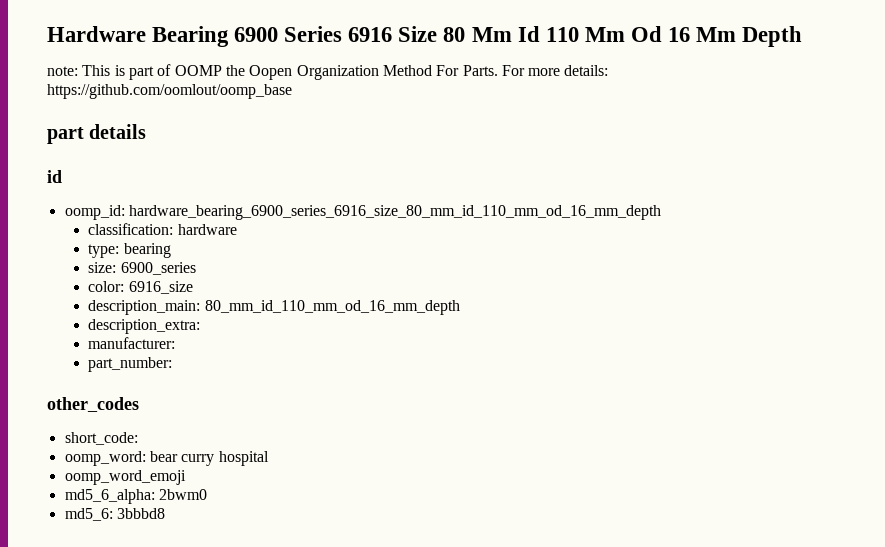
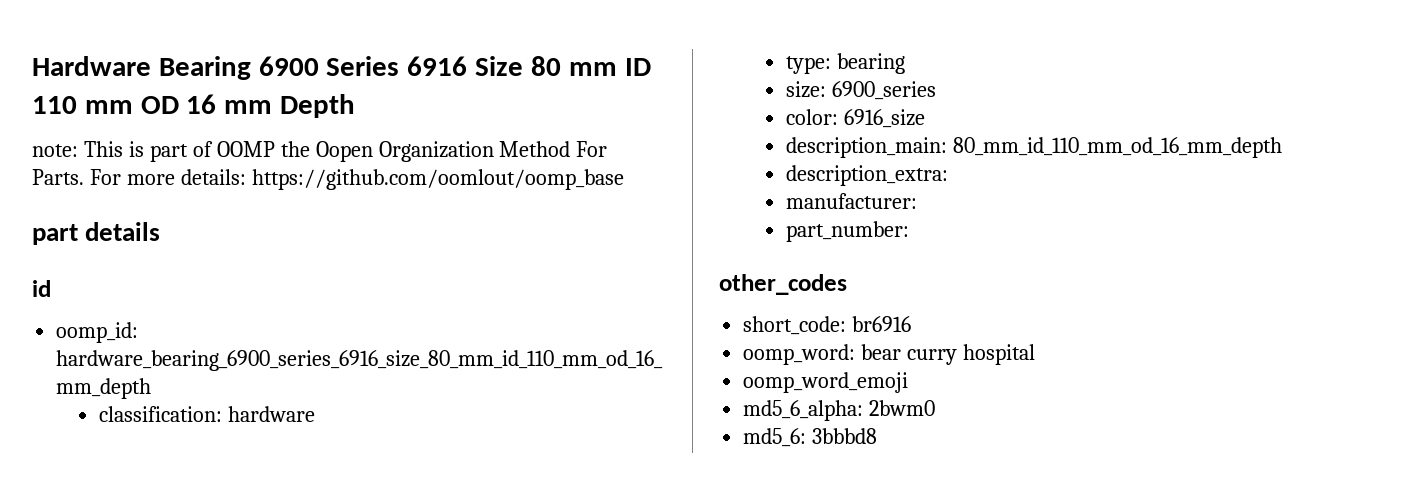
[471,26,736,42] Mm Id 110 Mm Od 16 Mm -> [568,58,651,76] [32,94,273,114] mm ID 110 mm OD 16 mm
(138, 438) none -> [852,316,912,332] br6916

